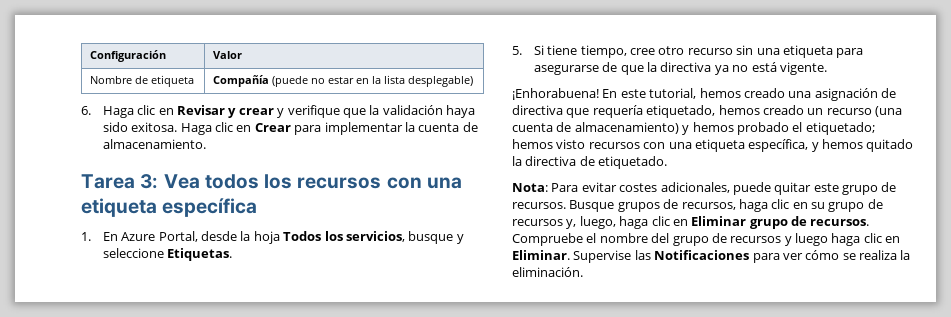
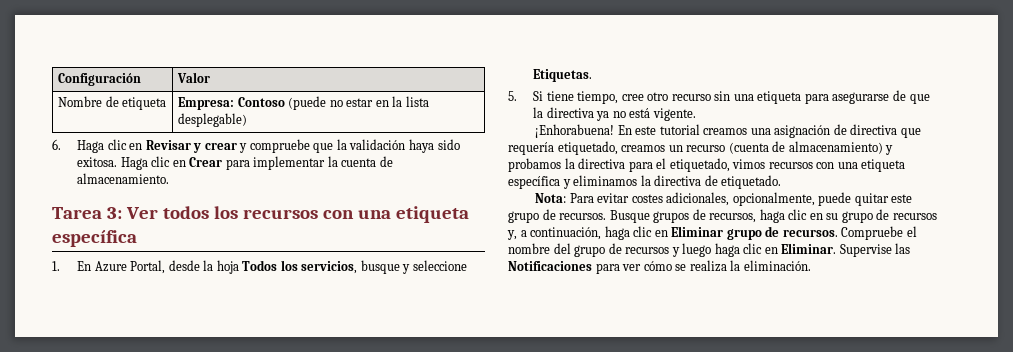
[212,75,269,87] Compañía -> [178,97,285,110] Empresa: Contoso
[287,105,340,118] verifique -> [249,139,310,153] compruebe
[163,174,200,189] Vea -> [125,207,158,219] Ver
[649,88,785,99] tutorial, hemos creado -> [659,124,748,135] tutorial creamos
[718,105,902,117] [512,122,875,135] [512,139,914,152] hemos creado un recurso (una cuenta de almacenamiento) y hemos probado el etiquetado; hemos visto recursos con una etiqueta específica, y hemos quitado -> [621,141,894,155] [508,158,906,172] [508,175,638,189] creamos un recurso (cuenta de almacenamiento) y probamos la directiva para el etiquetado, vimos recursos con una etiqueta específica y eliminamos
(730, 187) none -> [732,192,815,206] opcionalmente,
[579,216,616,229] luego, -> [520,227,602,240] a continuación,

